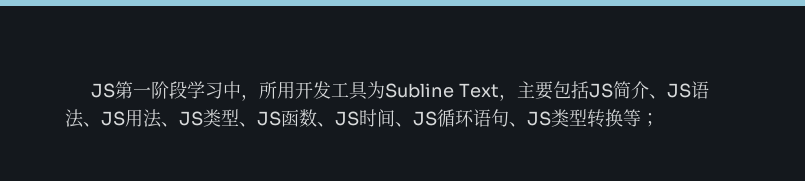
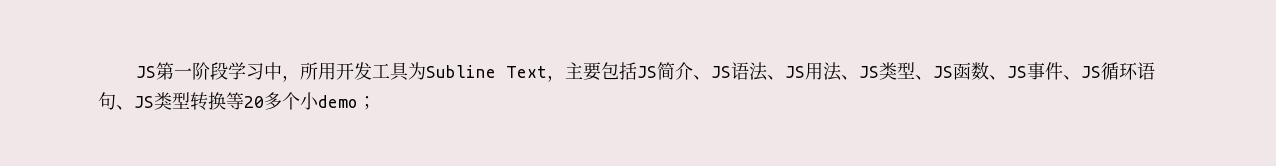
[359,109,395,127] 时间 -> [1026,62,1063,80] 事件
(641, 118) none -> [244,92,358,110] 20多个小demo

